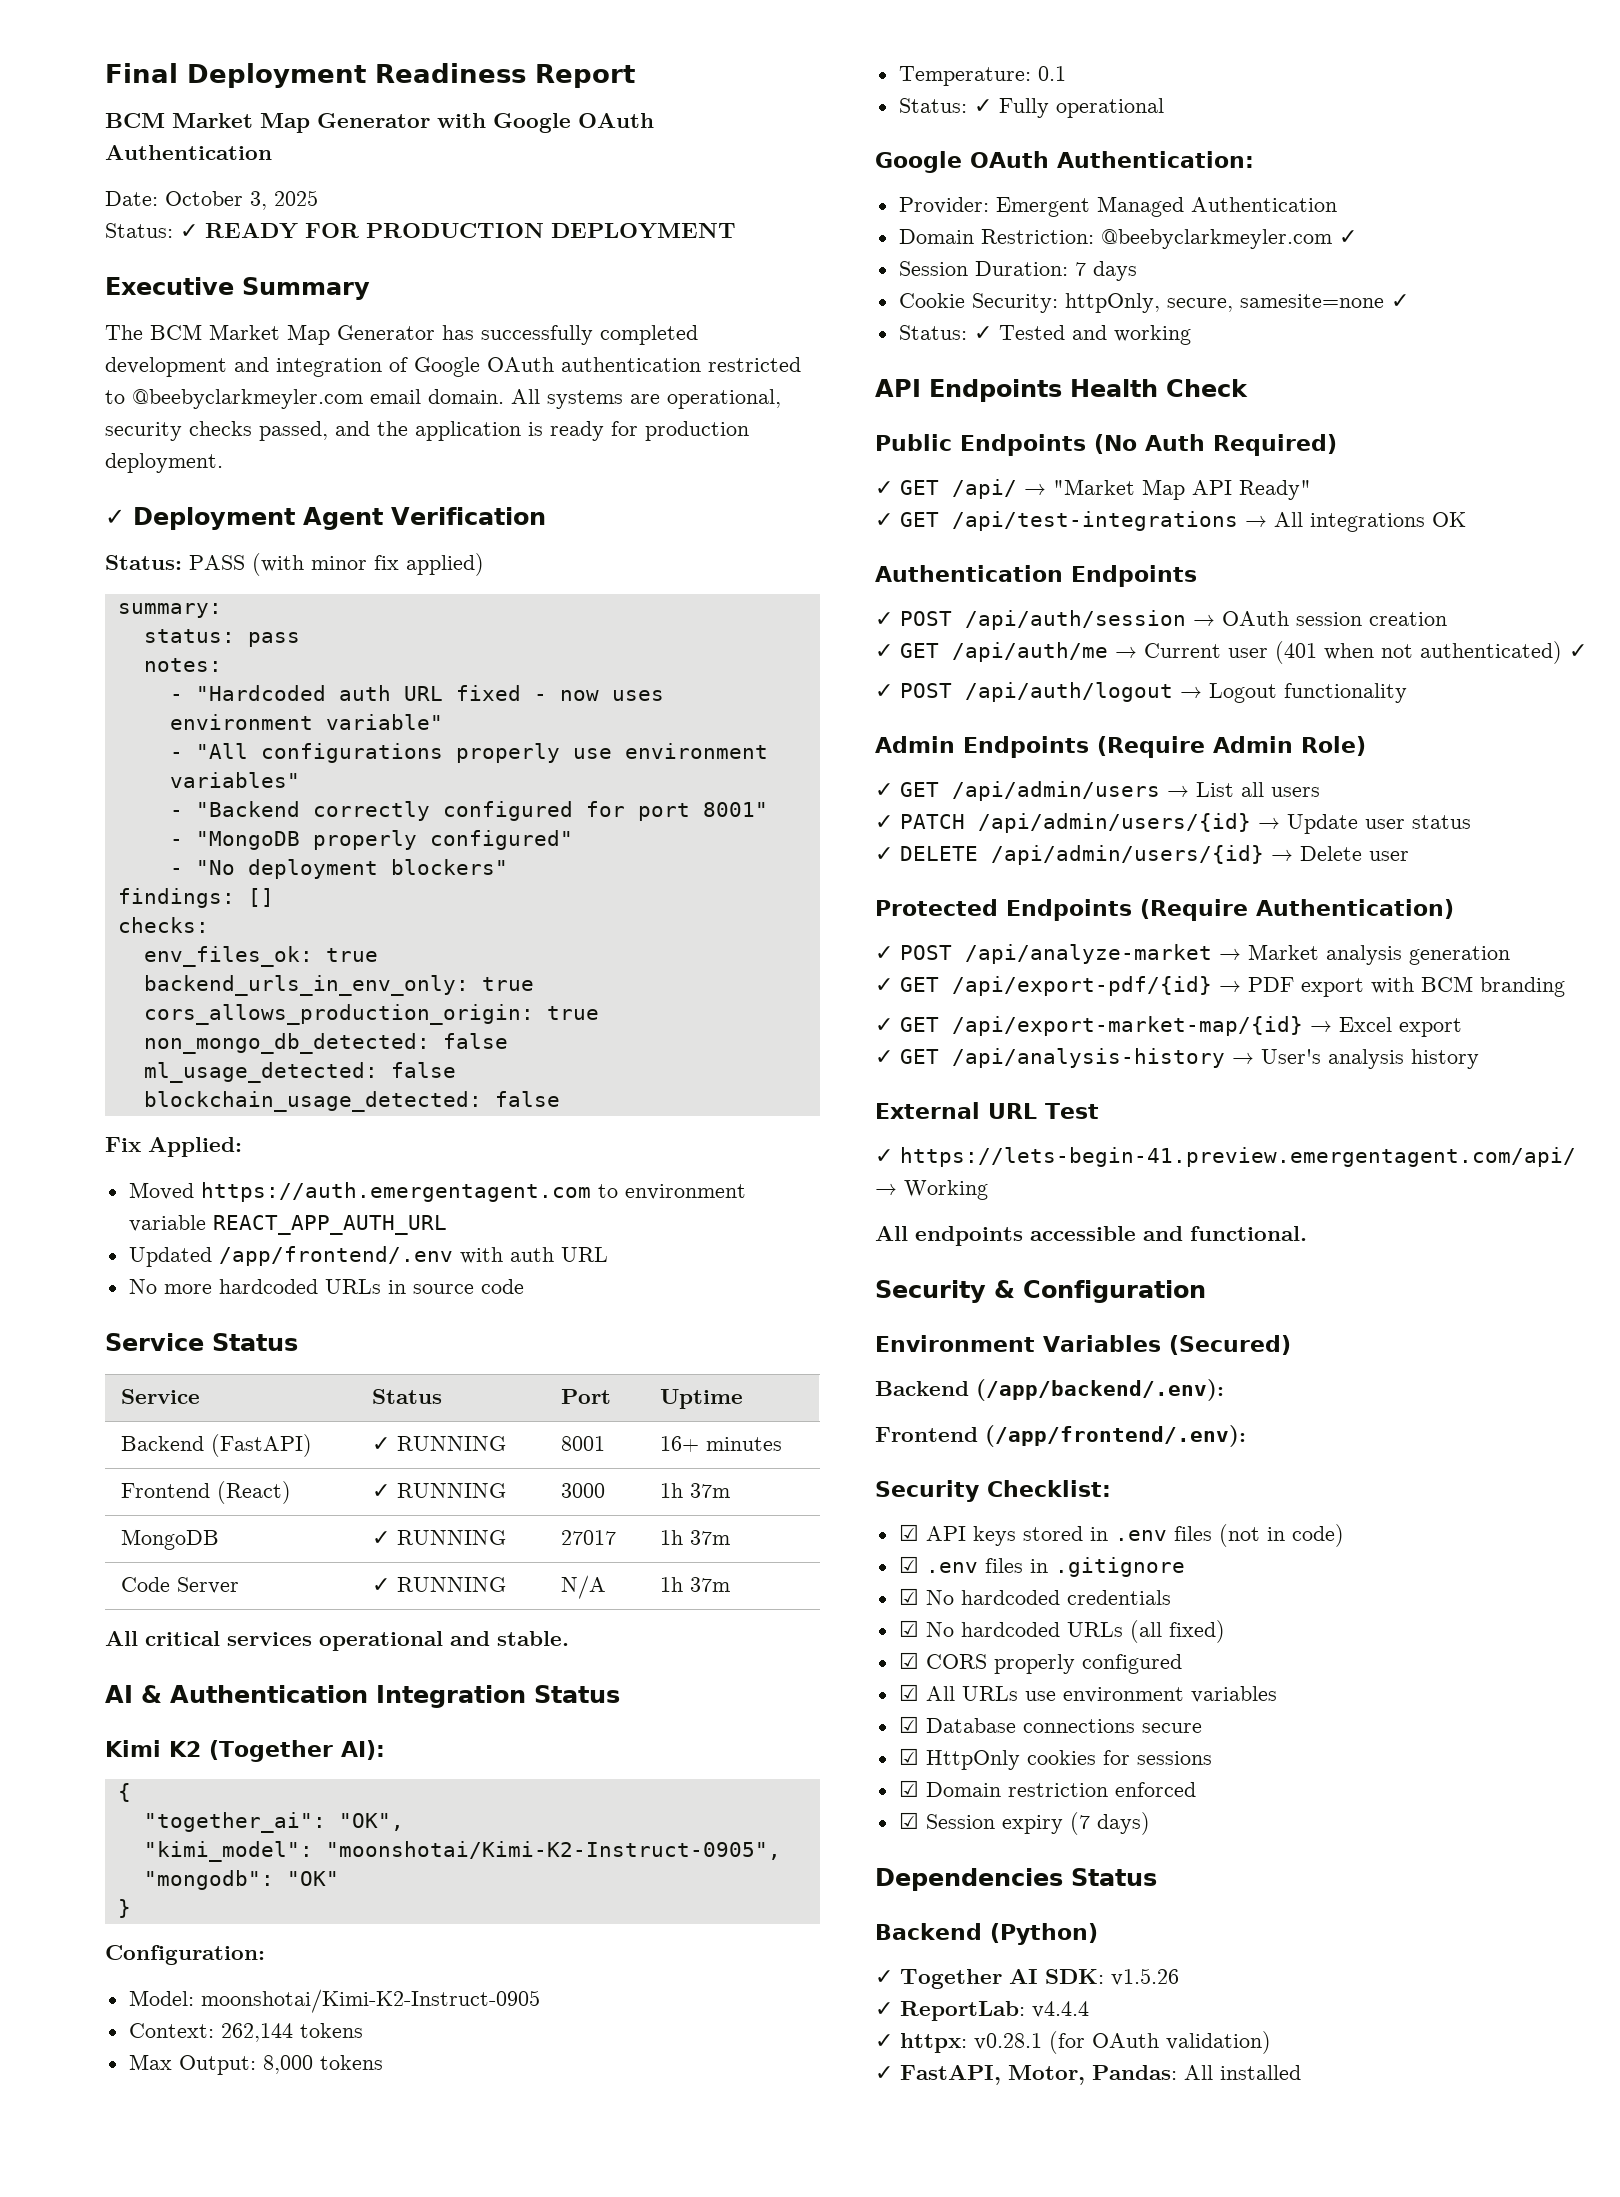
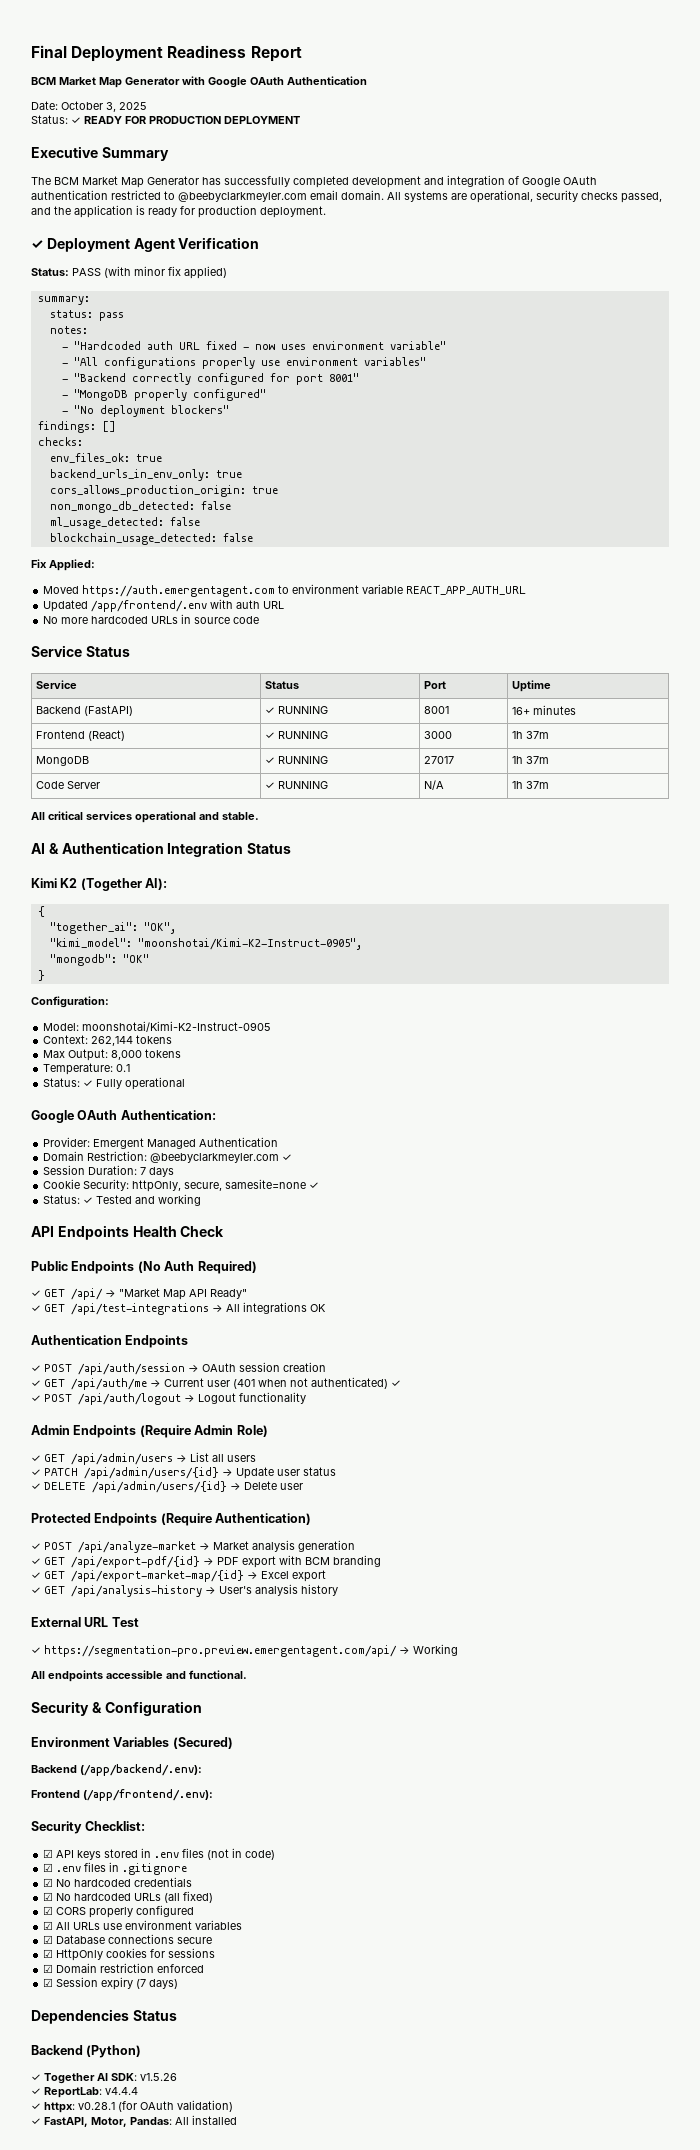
[900,1147,1576,1167] https://lets-begin-41.preview.emergentagent.com/api/ -> [44,1645,397,1657] https://segmentation-pro.preview.emergentagent.com/api/

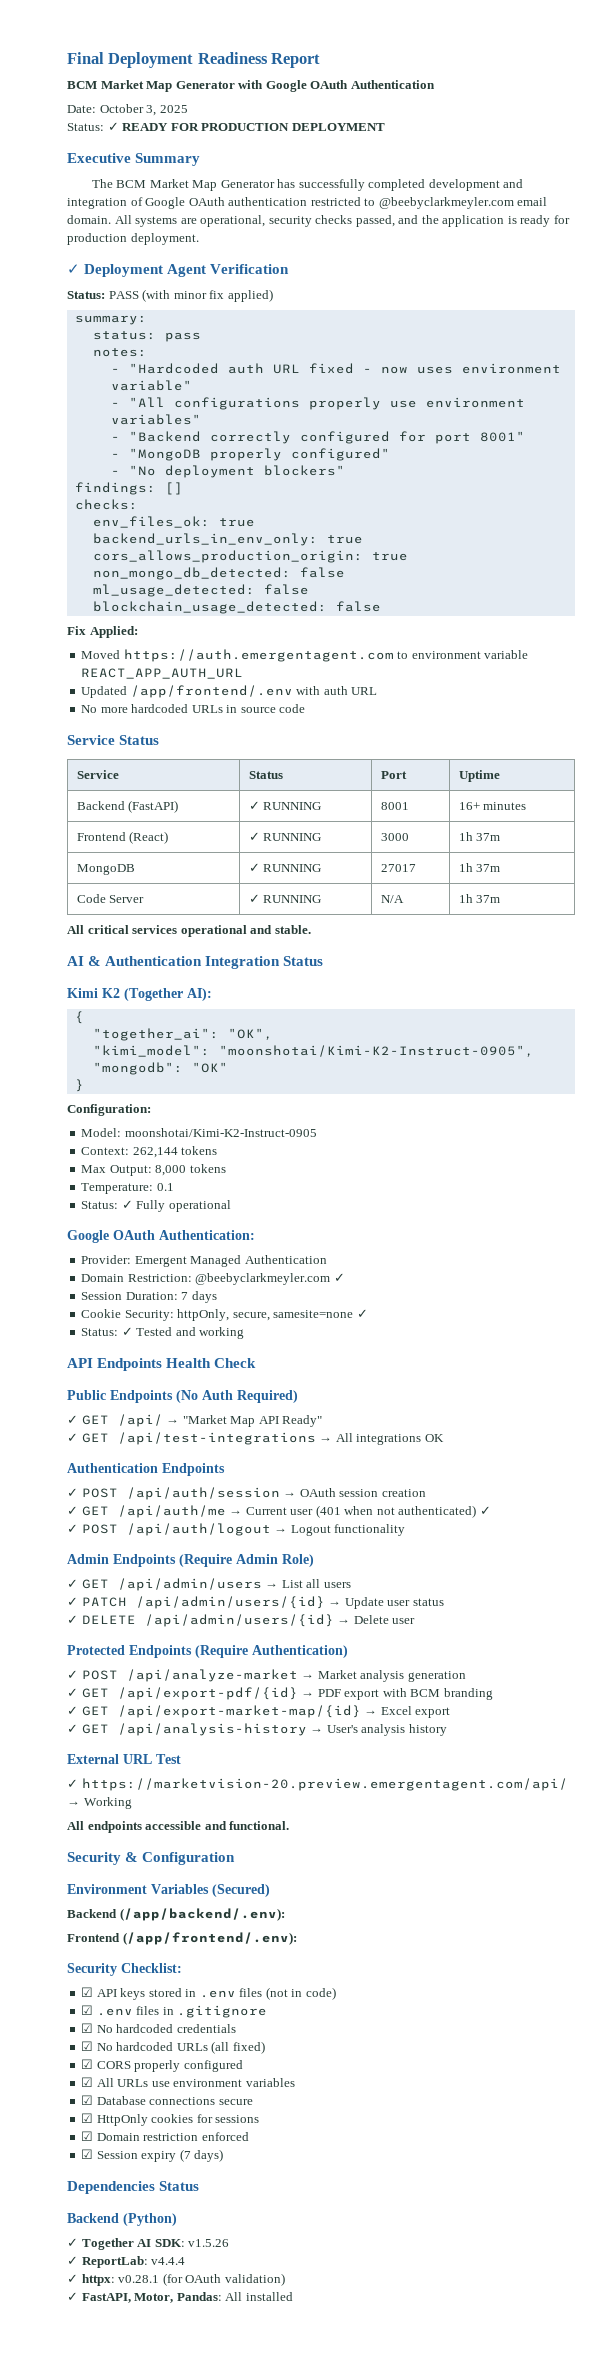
[44,1645,397,1657] https://segmentation-pro.preview.emergentagent.com/api/ -> [81,1778,568,1791] https://marketvision-20.preview.emergentagent.com/api/

